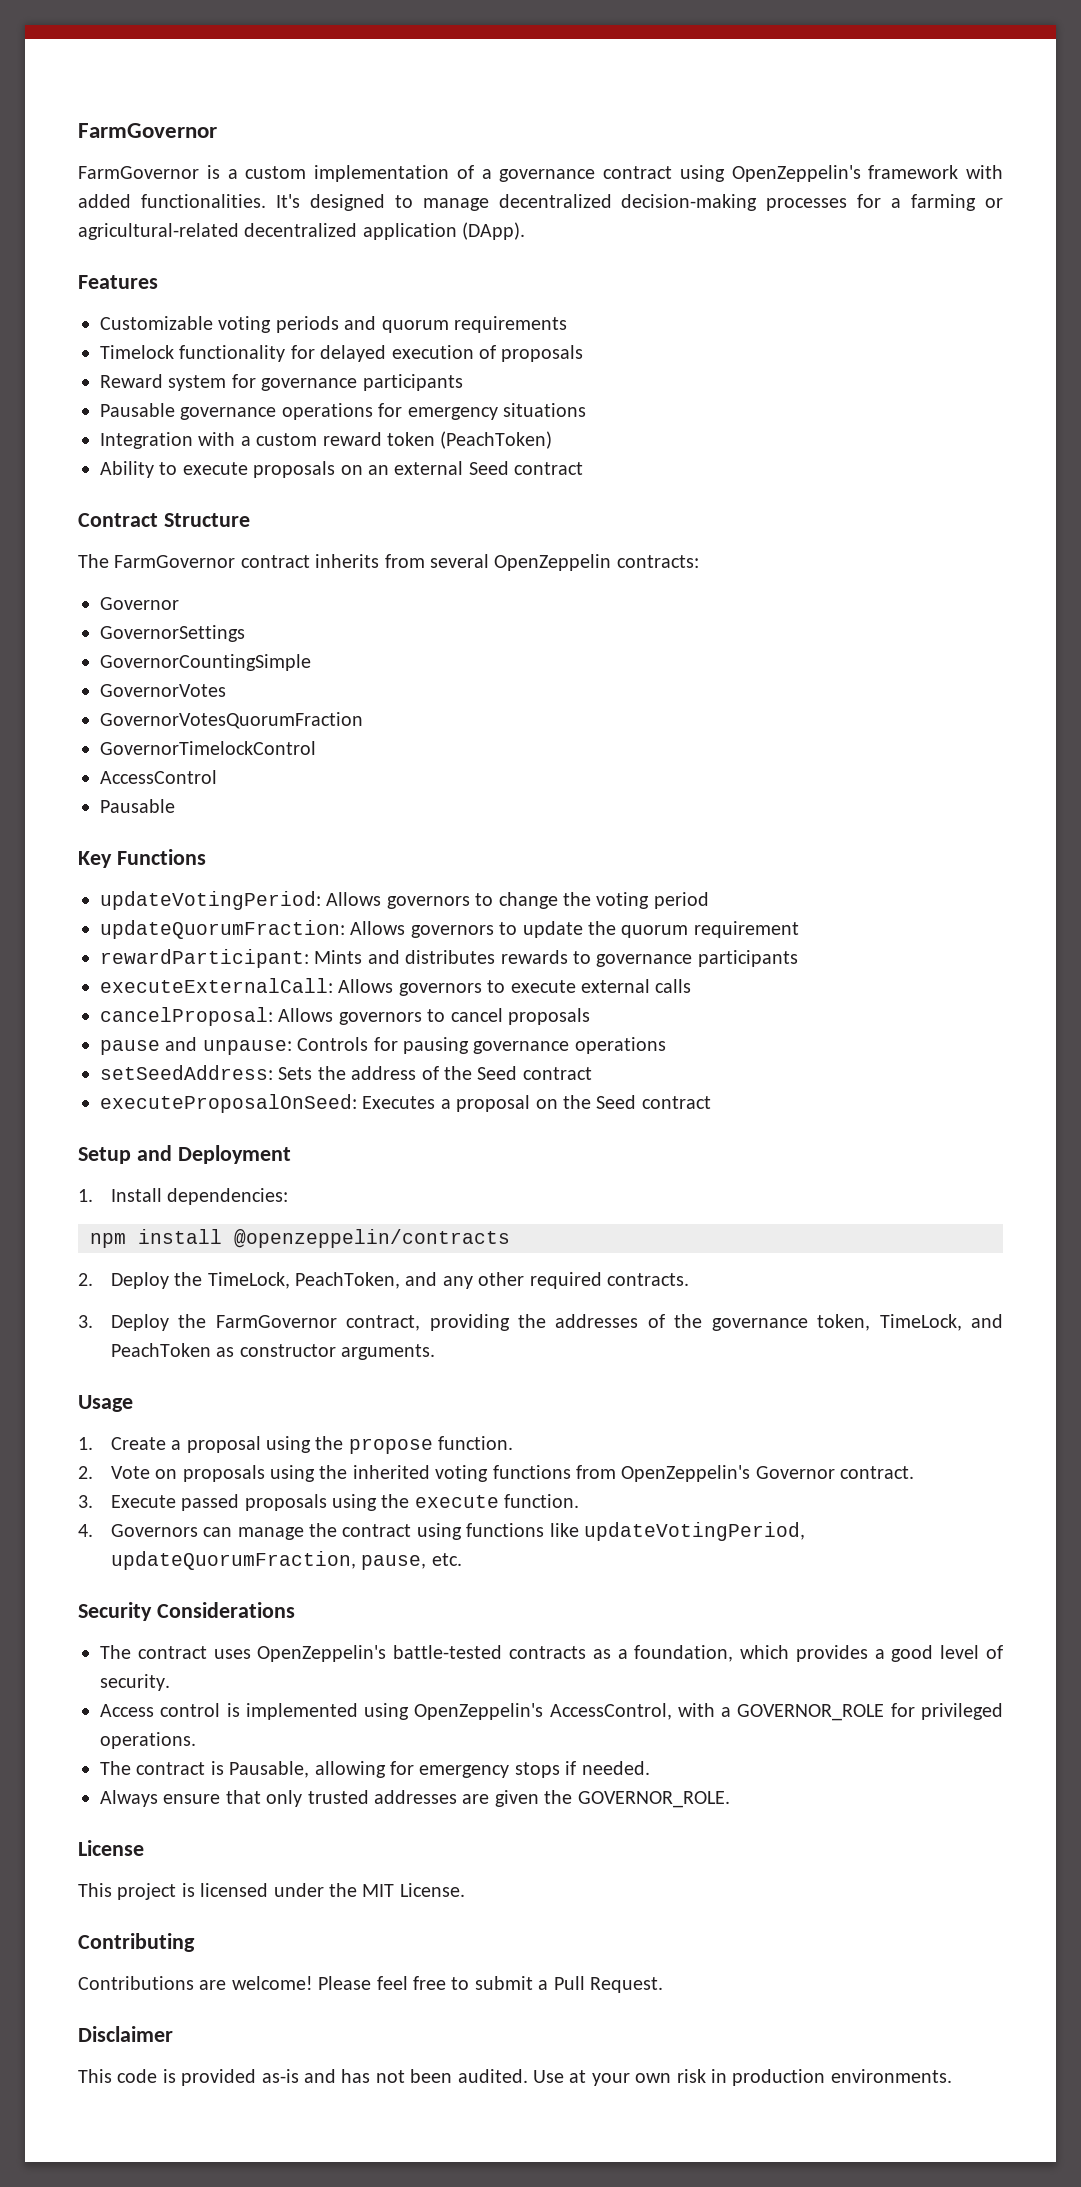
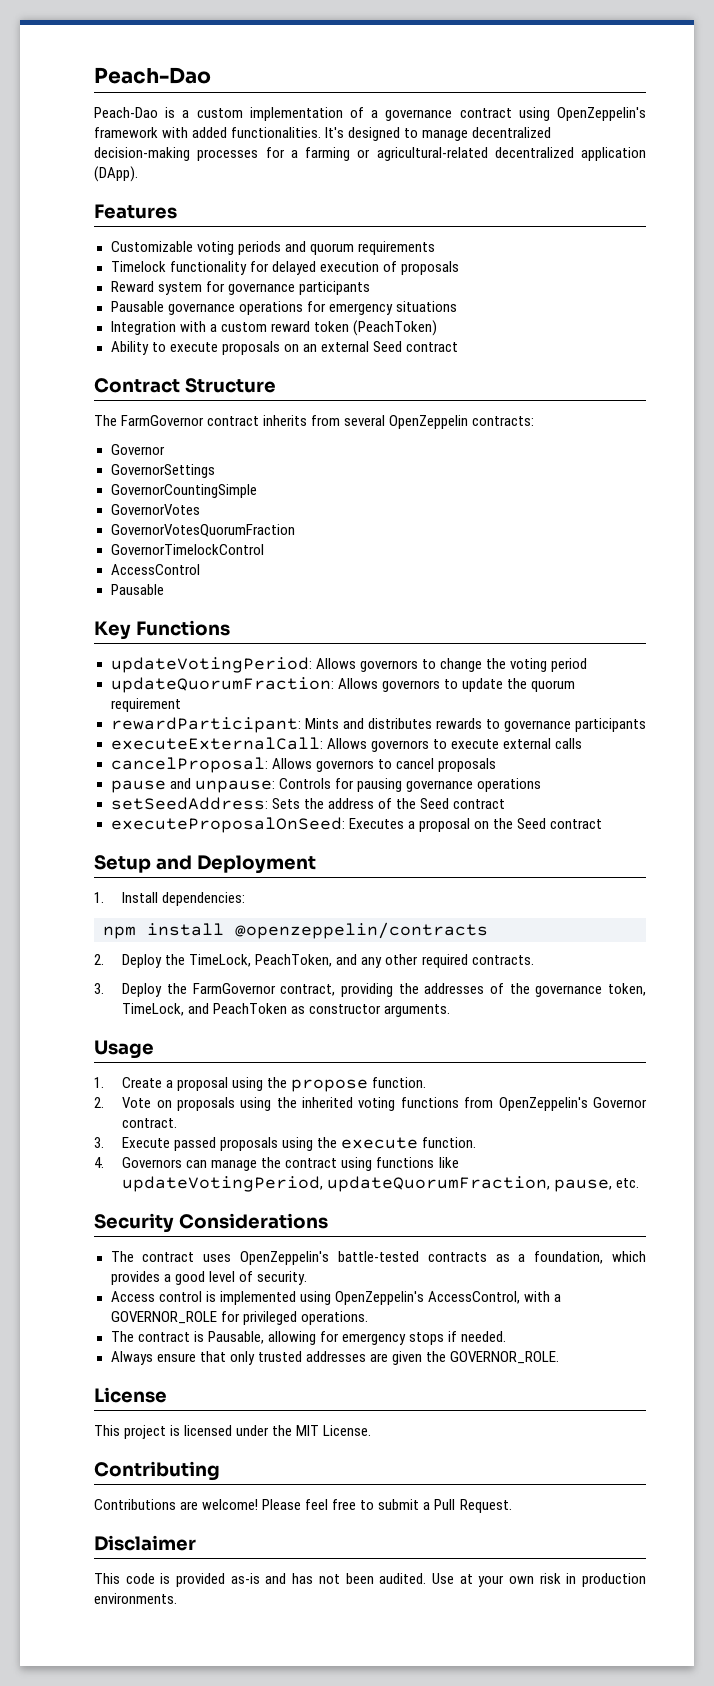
[78,123,217,138] [78,166,199,179] FarmGovernor // FarmGovernor -> [94,67,211,84] [94,107,158,118] Peach-Dao // Peach-Dao

